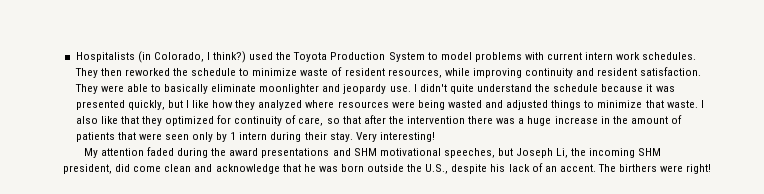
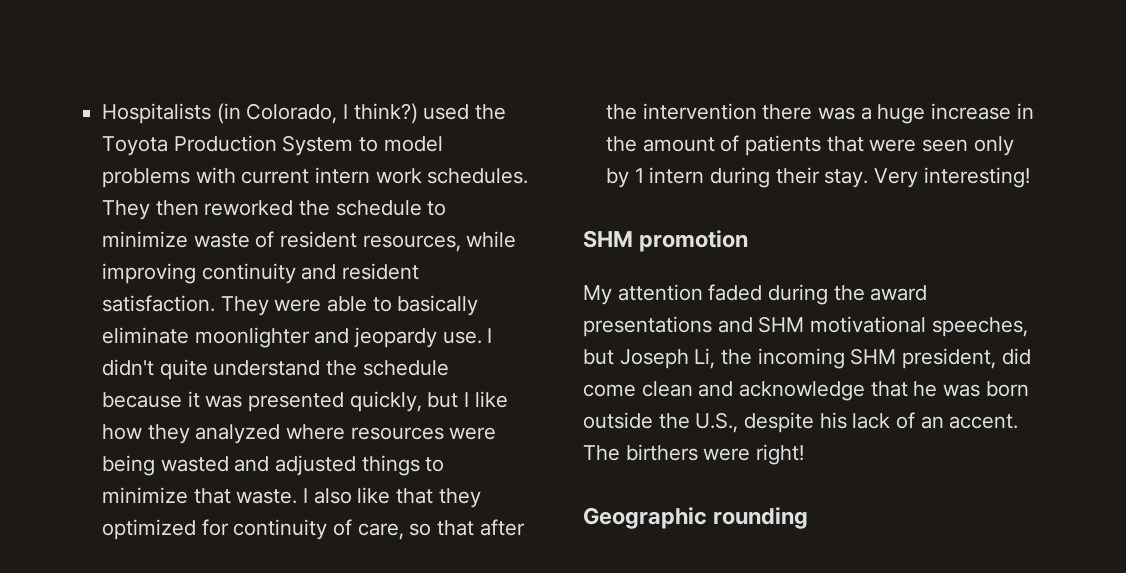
(435, 137) none -> [583,230,749,252] // SHM promotion
(712, 169) none -> [583,507,809,529] // Geographic rounding

